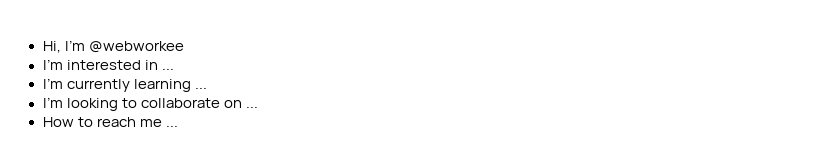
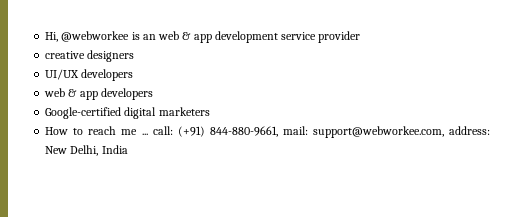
[64,40,85,51] I’m -> (59, 37) none
[42,59,174,70] [42,78,207,92] [42,97,258,111] // I’m interested in ... // I’m currently learning ... // I’m looking to collaborate on ... -> [131,31,361,43] [45,50,135,62] [45,69,134,81] [44,88,153,100] [45,107,210,119] is an web & app development service provider // creative designers // UI/UX developers // web & app developers // Google-certified digital marketers
(178, 126) none -> [152,126,490,138] [45,145,128,156] call: (+91) 844-880-9661, mail: support@webworkee.com, address: New Delhi, India

